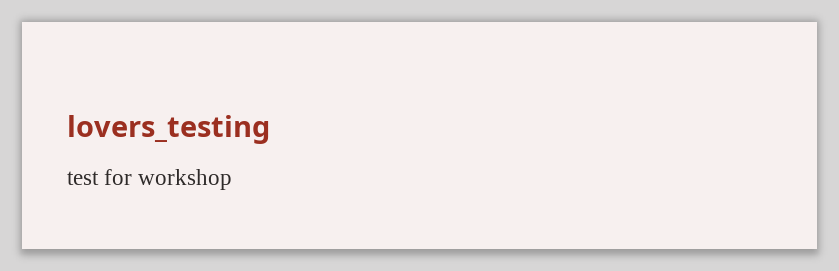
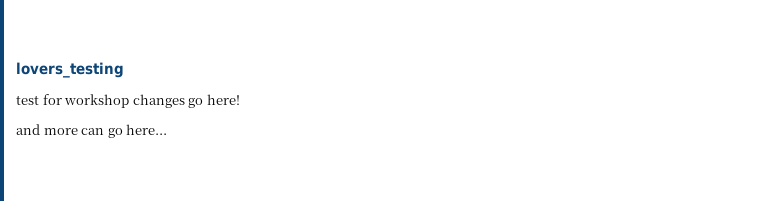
(233, 179) none -> [132,94,240,108] [16,124,168,138] changes go here! // and more can go here...

